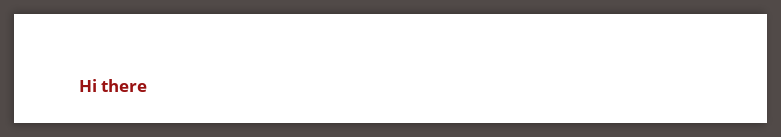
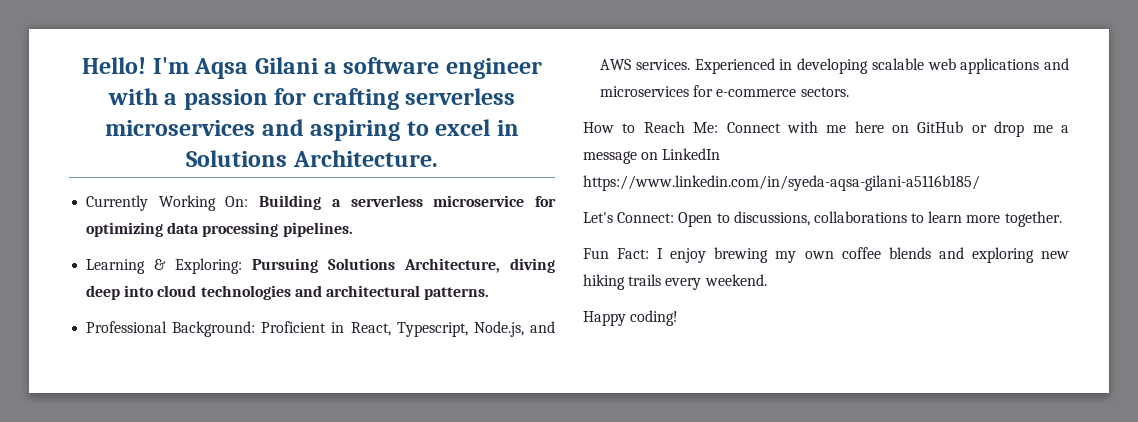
[79,79,148,92] Hi there -> [82,57,542,79] [107,88,516,110] [105,119,519,141] [186,150,438,167] [86,195,556,211] [86,222,353,237] [86,258,555,274] [86,285,490,300] [86,321,555,337] [600,58,1069,74] [600,85,849,97] [583,121,1069,137] [583,148,721,164] [583,175,980,191] [583,211,1062,227] [583,247,1069,263] [583,274,767,290] [583,310,679,326] Hello! I'm Aqsa Gilani a software engineer with a passion for crafting serverless microservices and aspiring to excel in Solutions Architecture. // Currently Working On: Building a serverless microservice for optimizing data processing pipelines. // Learning & Exploring: Pursuing Solutions Architecture, diving deep into cloud technologies and architectural patterns. // Professional Background: Proficient in React, Typescript, Node.js, and AWS services. Experienced in developing scalable web applications and microservices for e-commerce sectors. // How to Reach Me: Connect with me here on GitHub or drop me a message on LinkedIn https://www.linkedin.com/in/syeda-aqsa-gilani-a5116b185/ // Let's Connect: Open to discussions, collaborations to learn more together. // Fun Fact: I enjoy brewing my own coffee blends and exploring new hiking trails every weekend. // Happy coding!

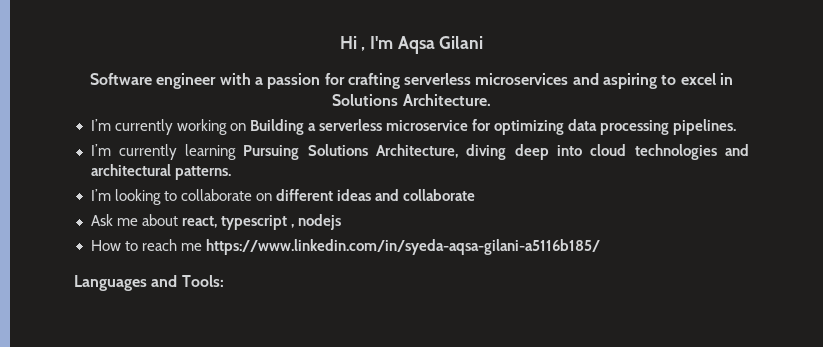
[82,57,147,74] Hello! -> [339,36,366,51] Hi ,
[323,57,440,74] a software -> [89,73,152,85] // Software
[86,195,249,211] Currently Working On: -> [90,119,246,135] I’m currently working on
[86,258,243,274] Learning & Exploring: -> [90,144,237,160] I’m currently learning
[86,321,555,337] [600,58,1069,74] [600,85,849,97] [583,121,1069,137] [583,148,721,164] [583,175,980,191] [583,211,1062,227] [583,247,1069,263] [583,274,767,290] [583,310,679,326] Professional Background: Proficient in React, Typescript, Node.js, and AWS services. Experienced in developing scalable web applications and microservices for e-commerce sectors. // How to Reach Me: Connect with me here on GitHub or drop me a message on LinkedIn https://www.linkedin.com/in/syeda-aqsa-gilani-a5116b185/ // Let's Connect: Open to discussions, collaborations to learn more together. // Fun Fact: I enjoy brewing my own coffee blends and exploring new hiking trails every weekend. // Happy coding! -> [90,189,475,205] [90,214,341,230] [90,239,600,255] [74,275,224,291] I’m looking to collaborate on different ideas and collaborate // Ask me about react, typescript , nodejs // How to reach me https://www.linkedin.com/in/syeda-aqsa-gilani-a5116b185/ // Languages and Tools:

